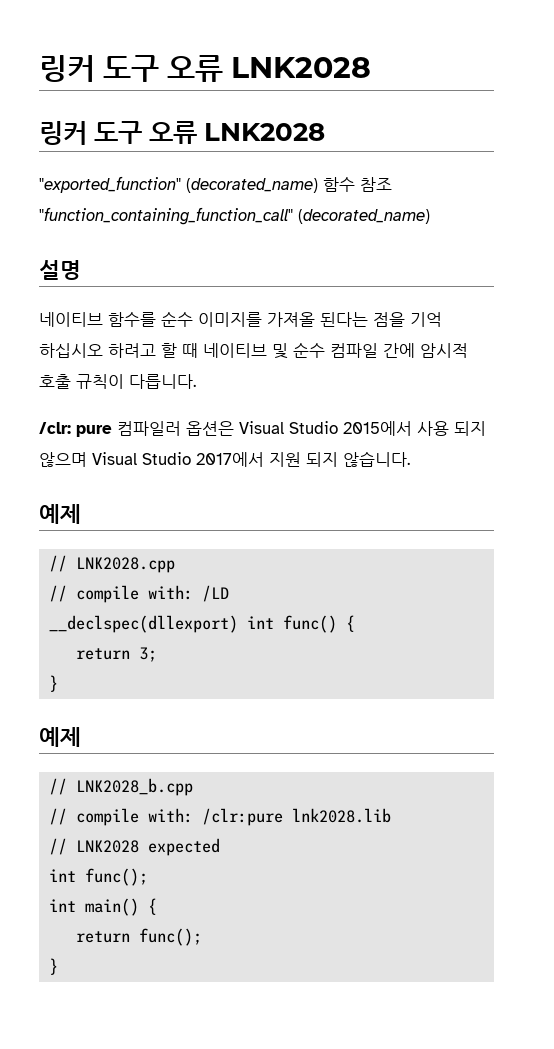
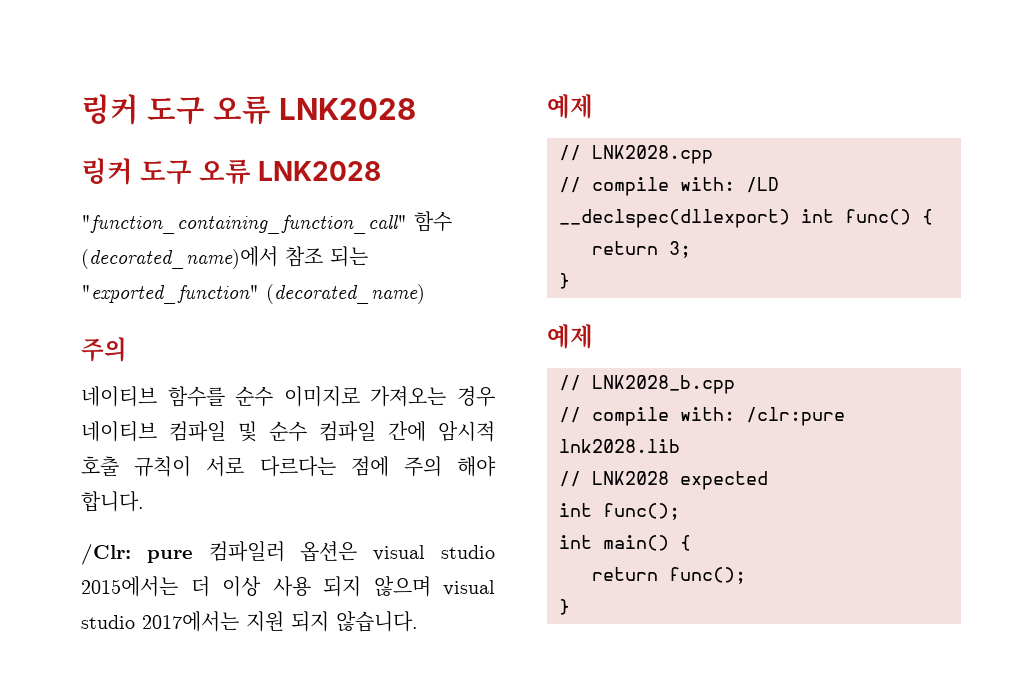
[39,176,392,193] [39,207,430,225] [39,260,81,280] [39,311,442,327] [39,343,267,358] "exported_function" (decorated_name) 함수 참조 "function_containing_function_call" (decorated_name) // 설명 // 네이티브 함수를 순수 이미지를 가져올 된다는 점을 기억 하십시오 하려고 할 때 네이티브 -> [81,211,452,234] [81,246,368,269] [81,284,425,304] [81,337,127,362] [81,386,495,407] [81,421,226,442] "function_containing_function_call" 함수 (decorated_name)에서 참조 되는 "exported_function" (decorated_name) // 주의 // 네이티브 함수를 순수 이미지로 가져오는 경우 네이티브 컴파일
[129,374,196,389] [39,421,486,437] [39,452,264,467] 다릅니다. // /clr: pure 컴파일러 옵션은 Visual Studio 2015에서 사용 되지 않으며 Visual Studio 2017에서 -> [206,456,496,477] [81,491,144,512] [81,541,495,565] [81,576,495,597] [81,611,239,632] 서로 다르다는 점에 주의 해야 합니다. // /Clr: pure 컴파일러 옵션은 visual studio 2015에서는 더 이상 사용 되지 않으며 visual studio 2017에서는

